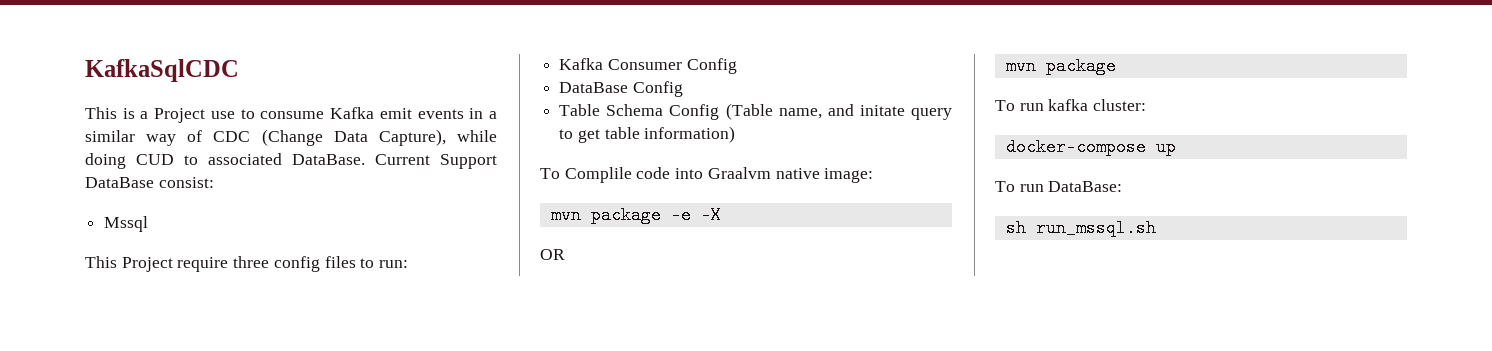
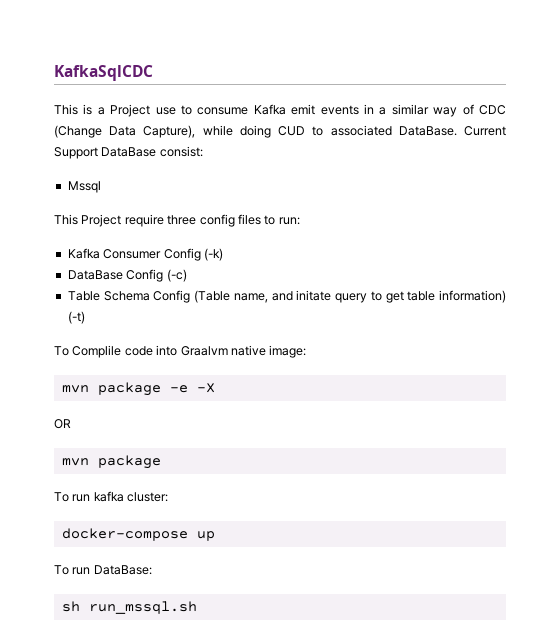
(737, 66) none -> [203,248,223,261] (-k)
(683, 89) none -> [166,269,187,282] (-c)
(736, 134) none -> [67,311,85,324] (-t)

